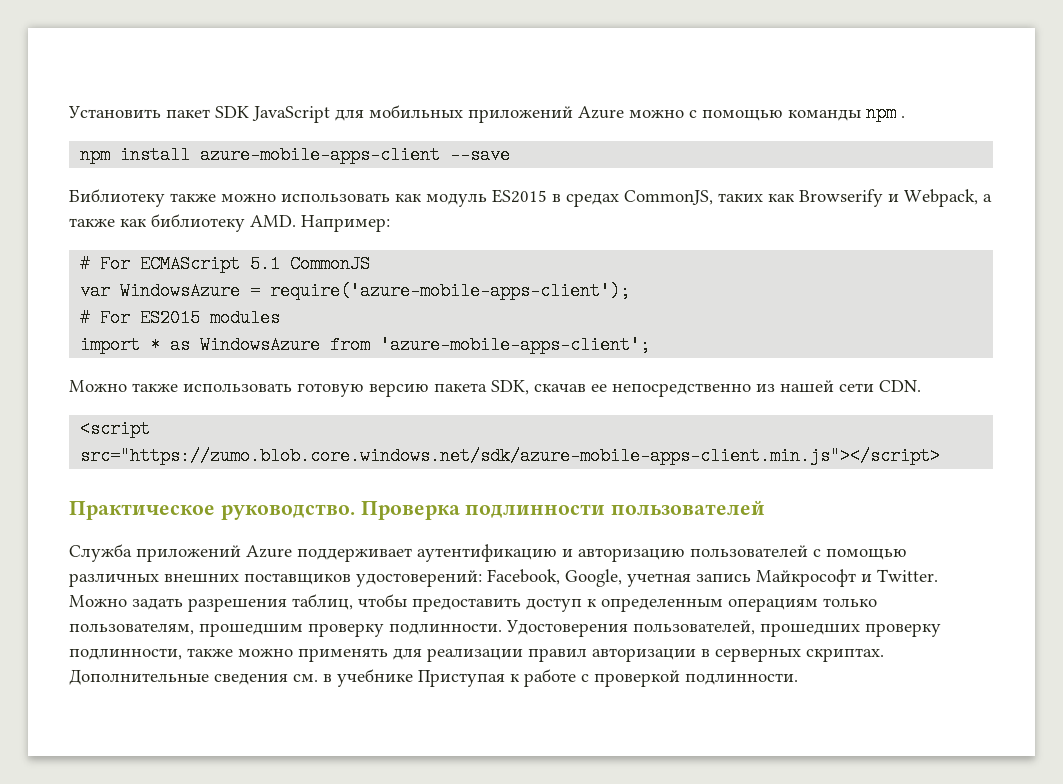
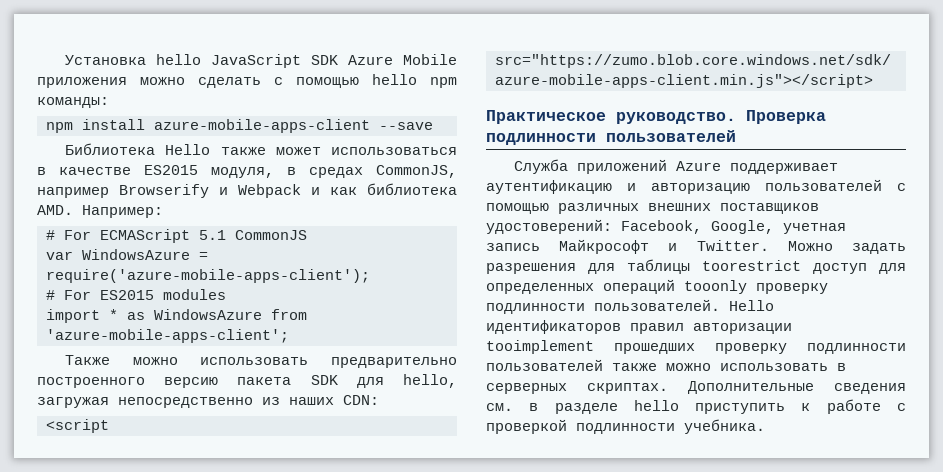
[68,104,905,123] [80,146,511,164] [69,189,992,207] [69,214,245,232] Установить пакет SDK JavaScript для мобильных приложений Azure можно с помощью команды npm . // npm install azure-mobile-apps-client --save // Библиотеку также можно использовать как модуль ES2015 в средах CommonJS, таких как Browserify и Webpack, а также как библиотеку -> [64,54,457,68] [37,74,457,88] [37,97,109,108] [46,119,433,133] [64,143,457,155] [37,165,457,178] [37,183,457,198] Установка hello JavaScript SDK Azure Mobile приложения можно сделать с помощью hello npm команды: // npm install azure-mobile-apps-client --save // Библиотека Hello также может использоваться в качестве ES2015 модуля, в средах CommonJS, например Browserify и Webpack и как библиотека
[69,380,921,397] Можно также использовать готовую версию пакета SDK, скачав ее непосредственно из нашей сети CDN. -> [64,355,457,368] [37,374,457,388] [37,395,379,408] Также можно использовать предварительно построенного версию пакета SDK для hello, загружая непосредственно из наших CDN:
[292,594,877,612] [69,620,941,637] [69,648,696,662] таблиц, чтобы предоставить доступ к определенным операциям только пользователям, прошедшим проверку подлинности. Удостоверения пользователей, прошедших проверку подлинности, также можно применять для реализации правил авторизации -> [588,259,906,274] [486,279,828,294] [486,299,774,314] [486,320,792,334] [486,340,906,354] [486,359,828,371] для таблицы toorestrict доступ для определенных операций tooonly проверку подлинности пользователей. Hello идентификаторов правил авторизации tooimplement прошедших проверку подлинности пользователей также можно использовать
[337,669,505,687] учебнике Приступая -> [554,400,786,414] разделе hello приступить
[685,673,798,685] подлинности. -> [576,419,765,434] подлинности учебника.

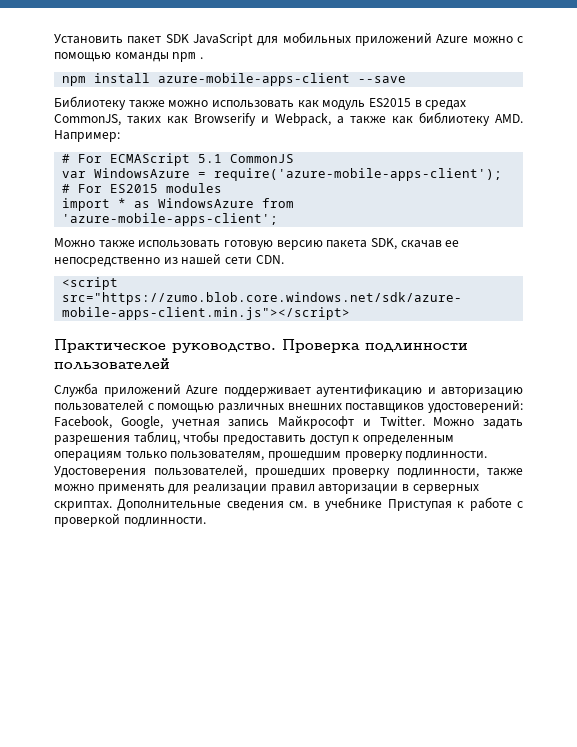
[64,54,457,68] [37,74,457,88] [37,97,109,108] [46,119,433,133] [64,143,457,155] [37,165,457,178] [37,183,457,198] Установка hello JavaScript SDK Azure Mobile приложения можно сделать с помощью hello npm команды: // npm install azure-mobile-apps-client --save // Библиотека Hello также может использоваться в качестве ES2015 модуля, в средах CommonJS, например Browserify и Webpack и как библиотека -> [54,32,523,46] [54,52,203,62] [62,73,407,86] [54,96,467,110] [54,112,490,126] Установить пакет SDK JavaScript для мобильных приложений Azure можно с помощью команды npm . // npm install azure-mobile-apps-client --save // Библиотеку также можно использовать как модуль ES2015 в средах CommonJS, таких как Browserify и Webpack, а также как библиотеку
[64,355,457,368] [37,374,457,388] [37,395,379,408] Также можно использовать предварительно построенного версию пакета SDK для hello, загружая непосредственно из наших CDN: -> [54,238,460,250] [54,253,284,267] Можно также использовать готовую версию пакета SDK, скачав ее непосредственно из нашей сети CDN.
[588,259,906,274] [486,279,828,294] [486,299,774,314] [486,320,792,334] [486,340,906,354] [486,359,828,371] для таблицы toorestrict доступ для определенных операций tooonly проверку подлинности пользователей. Hello идентификаторов правил авторизации tooimplement прошедших проверку подлинности пользователей также можно использовать -> [133,431,454,445] [54,451,488,461] [54,464,523,478] [54,484,399,494] таблиц, чтобы предоставить доступ к определенным операциям только пользователям, прошедшим проверку подлинности. Удостоверения пользователей, прошедших проверку подлинности, также можно применять для реализации правил авторизации
[554,400,786,414] разделе hello приступить -> [325,497,452,511] учебнике Приступая
[576,419,765,434] подлинности учебника. -> [123,517,206,527] подлинности.

